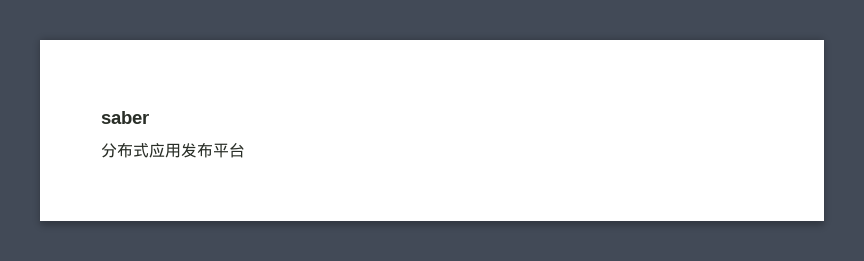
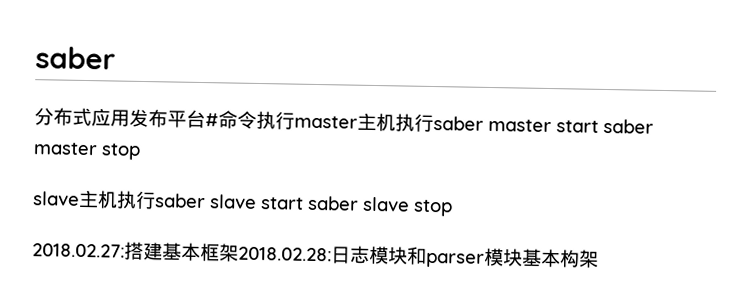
(245, 150) none -> [205,110,654,134] [33,142,141,160] [33,189,453,217] [32,241,599,268] #命令执行master主机执行saber master start saber master stop // slave主机执行saber slave start saber slave stop // 2018.02.27:搭建基本框架2018.02.28:日志模块和parser模块基本构架

